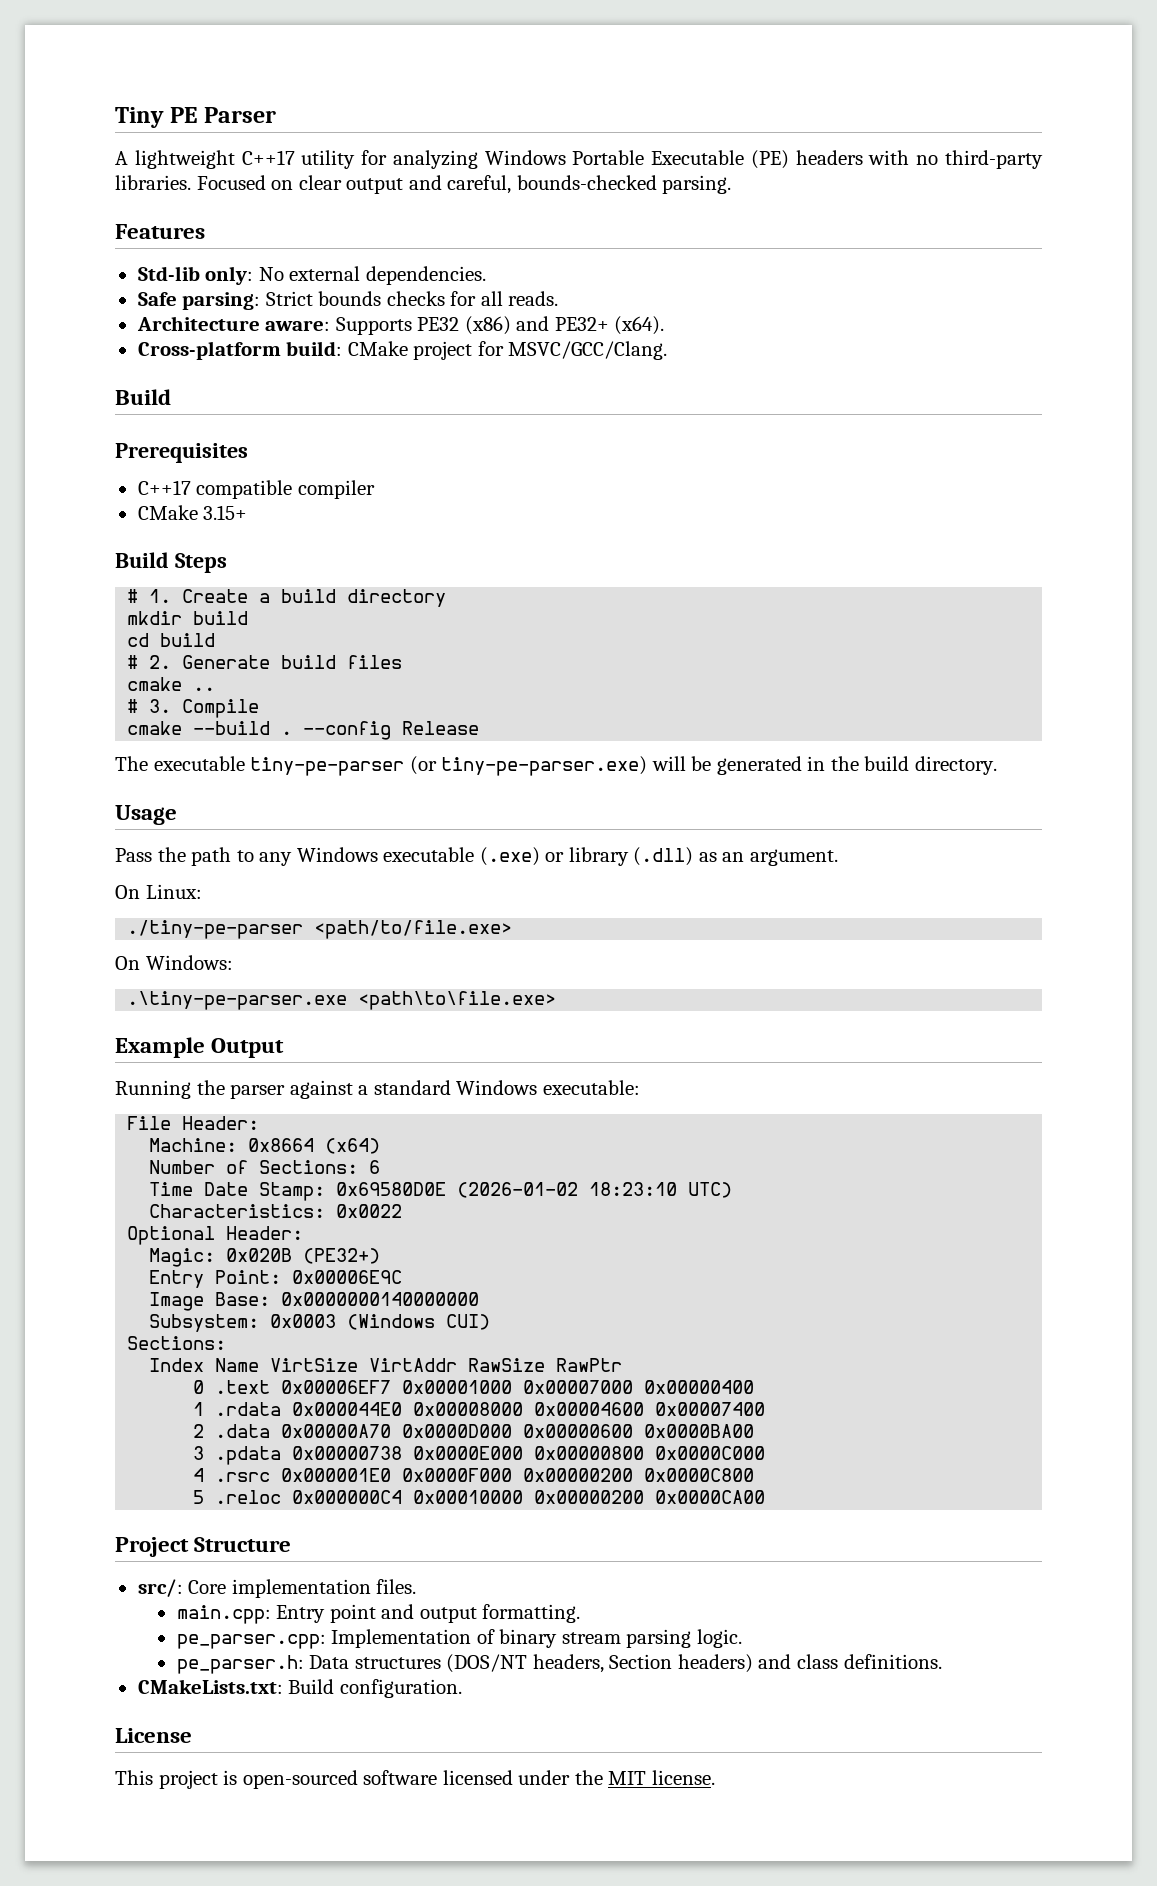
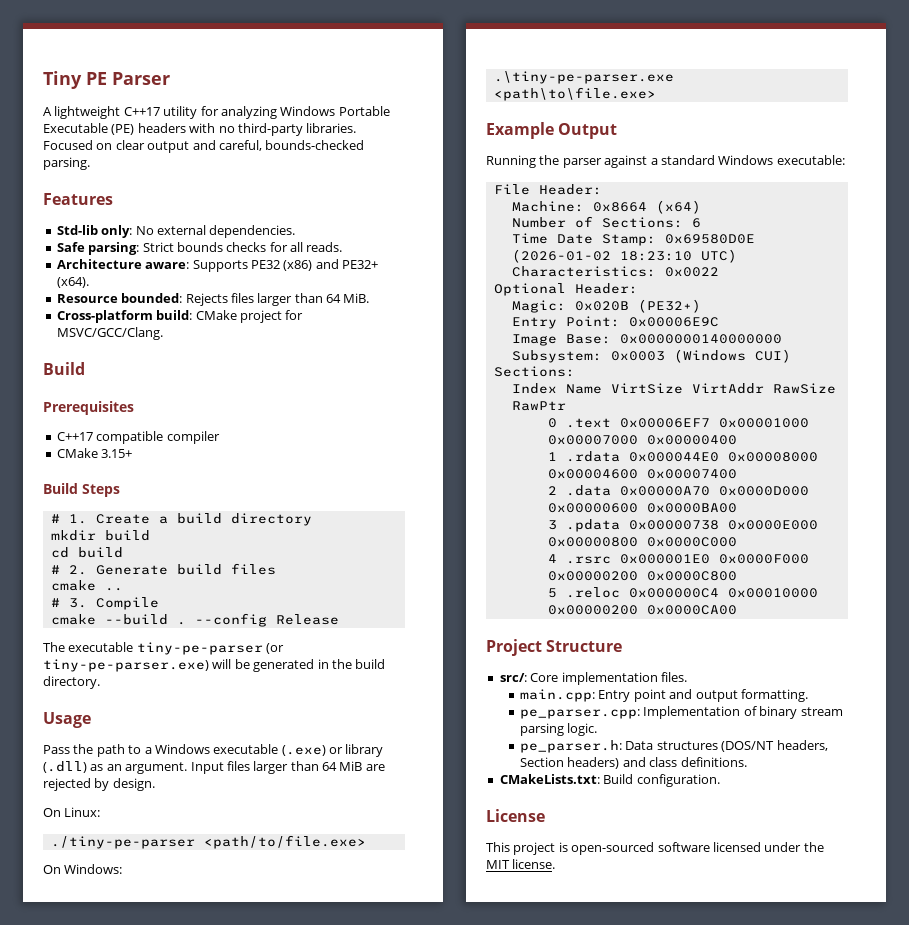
(665, 325) none -> [56,293,370,306] // Resource bounded: Rejects files larger than 64 MiB.
[259,852,293,866] any -> [144,747,152,754] a
(838, 857) none -> [190,761,385,774] [43,778,155,791] Input files larger than 64 MiB are rejected by design.

